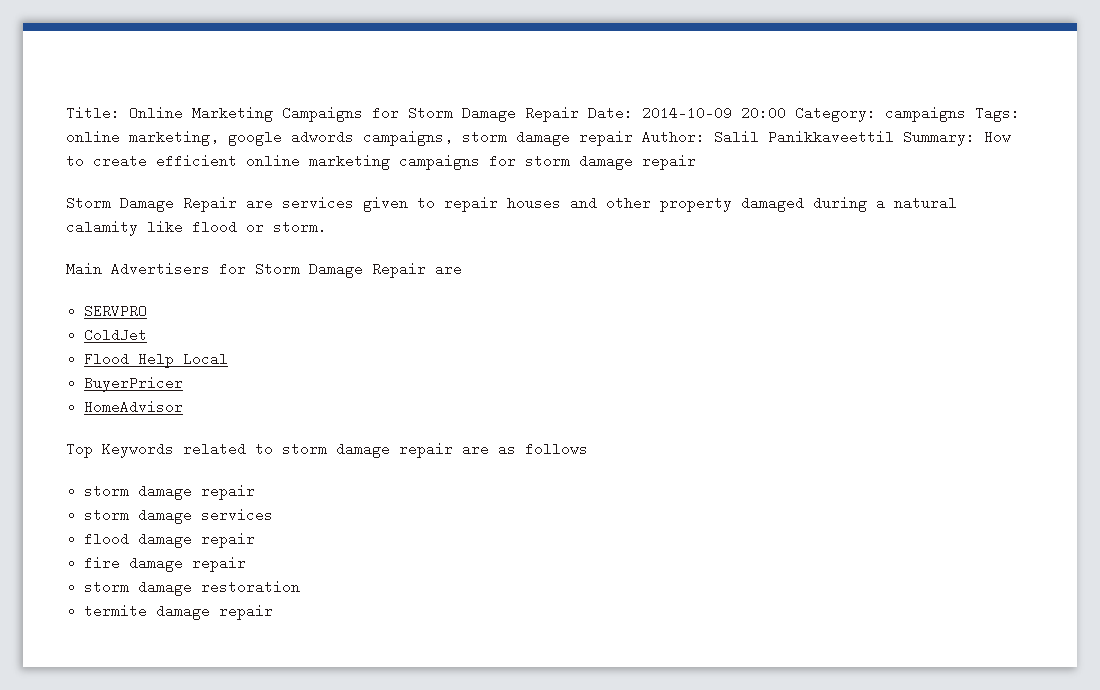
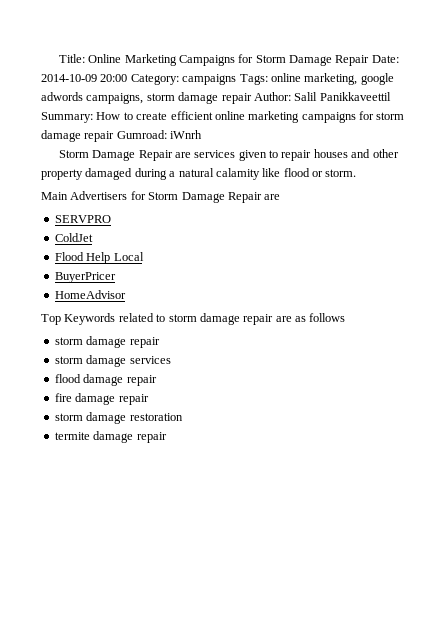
(696, 162) none -> [116,130,203,139] Gumroad: iWnrh

